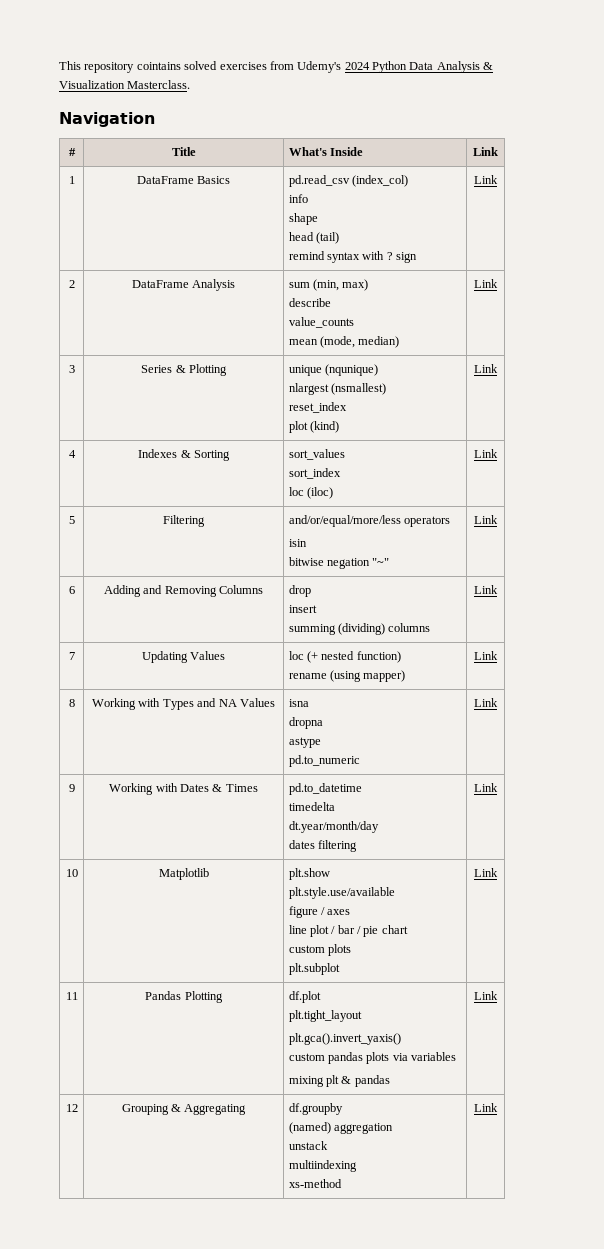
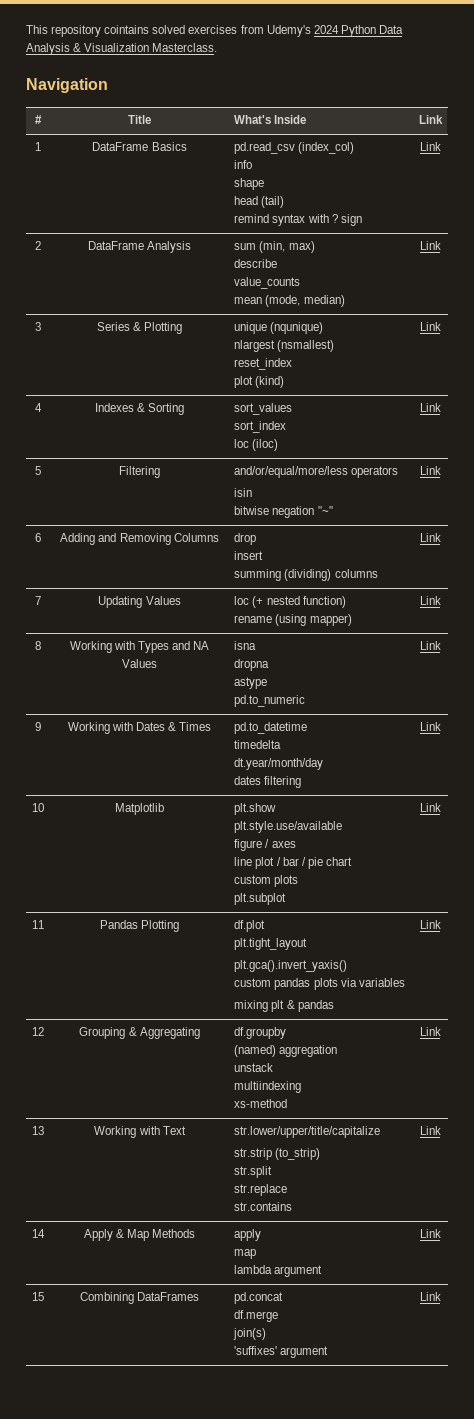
(498, 1107) none -> [32,1126,44,1135] [94,1126,186,1138] [234,1126,381,1138] [234,1148,321,1160] [234,1166,273,1178] [234,1184,288,1196] [234,1202,293,1211] [419,1126,441,1135] [32,1229,45,1238] [83,1229,196,1241] [234,1229,262,1241] [234,1249,257,1259] [234,1265,323,1277] [419,1229,441,1238] [32,1292,44,1301] [79,1292,200,1304] [234,1292,284,1304] [234,1310,279,1322] [233,1328,267,1340] [234,1346,329,1358] [419,1292,441,1301] // 13 | Working with Text | str.lower/upper/title/capitalize // str.strip (to_strip) // str.split // str.replace // str.contains | Link // 14 | Apply & Map Methods | apply // map // lambda argument | Link // 15 | Combining DataFrames | pd.concat // df.merge // join(s) // 'suffixes' argument | Link

